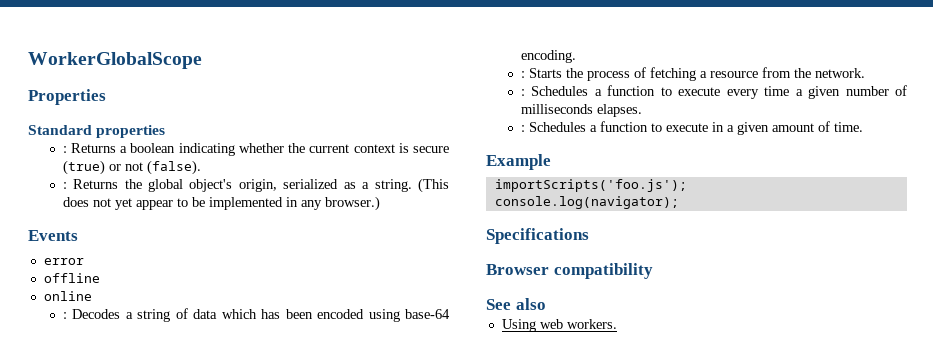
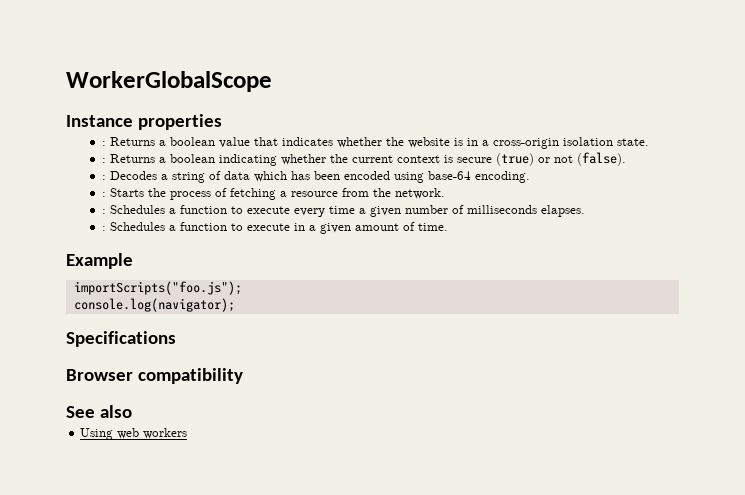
[28,89,106,105] [28,125,166,138] Properties // Standard properties -> [66,114,222,130] [101,137,649,149] Instance properties // : Returns a boolean value that indicates whether the website is in a cross-origin isolation state.
[62,178,450,193] [62,196,380,211] [28,230,78,241] [43,258,84,265] [43,273,100,283] [43,291,92,301] // : Returns the global object's origin, serialized as a string. (This does not yet appear to be implemented in any browser.) // Events // error // offline // online -> (626, 159) none
[494,179,687,192] importScripts('foo.js'); -> [73,281,242,295] importScripts("foo.js");
[566,319,617,329] workers. -> [143,428,188,439] workers

